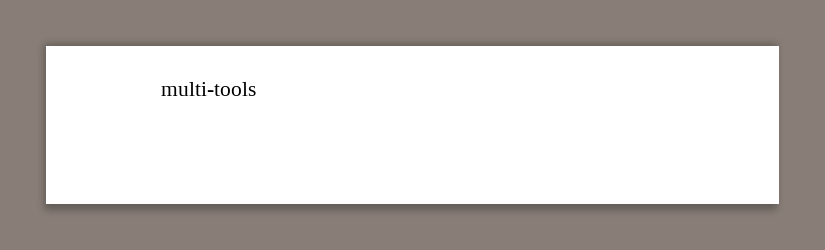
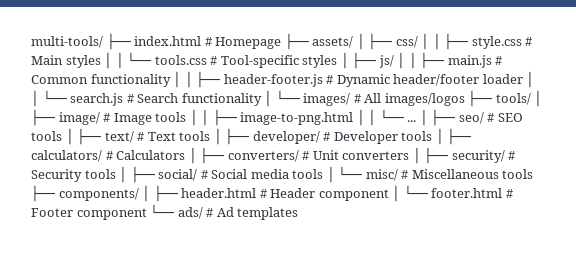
[161,82,256,96] multi-tools -> [31,33,533,50] [31,52,503,69] [31,71,535,88] [31,90,543,107] [31,109,523,126] [31,128,472,145] [31,147,516,164] [31,166,534,183] [31,185,513,202] [31,204,299,220] multi-tools/ ├── index.html # Homepage ├── assets/ │ ├── css/ │ │ ├── style.css # Main styles │ │ └── tools.css # Tool-specific styles │ ├── js/ │ │ ├── main.js # Common functionality │ │ ├── header-footer.js # Dynamic header/footer loader │ │ └── search.js # Search functionality │ └── images/ # All images/logos ├── tools/ │ ├── image/ # Image tools │ │ ├── image-to-png.html │ │ └── ... │ ├── seo/ # SEO tools │ ├── text/ # Text tools │ ├── developer/ # Developer tools │ ├── calculators/ # Calculators │ ├── converters/ # Unit converters │ ├── security/ # Security tools │ ├── social/ # Social media tools │ └── misc/ # Miscellaneous tools ├── components/ │ ├── header.html # Header component │ └── footer.html # Footer component └── ads/ # Ad templates

